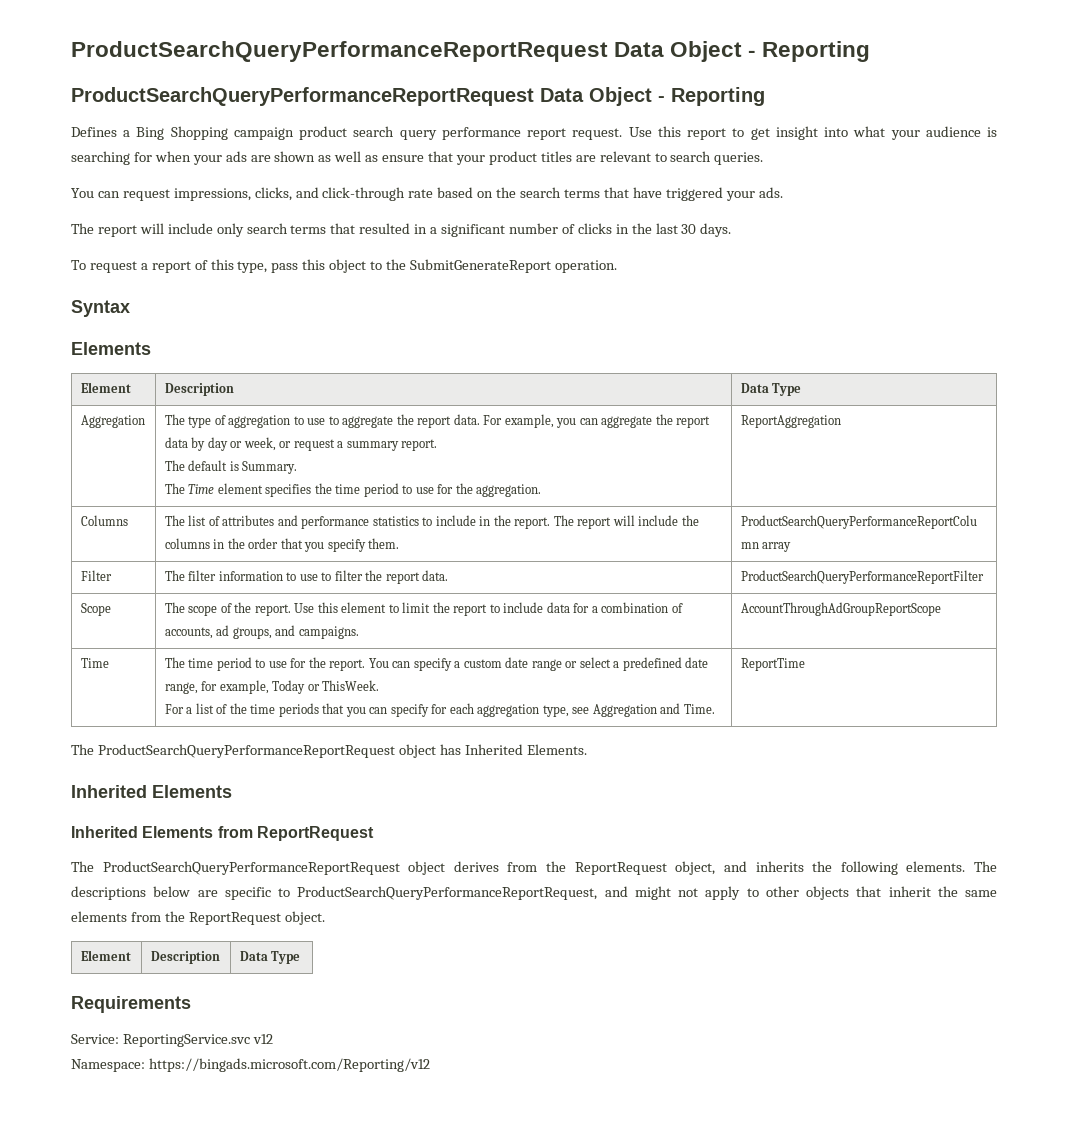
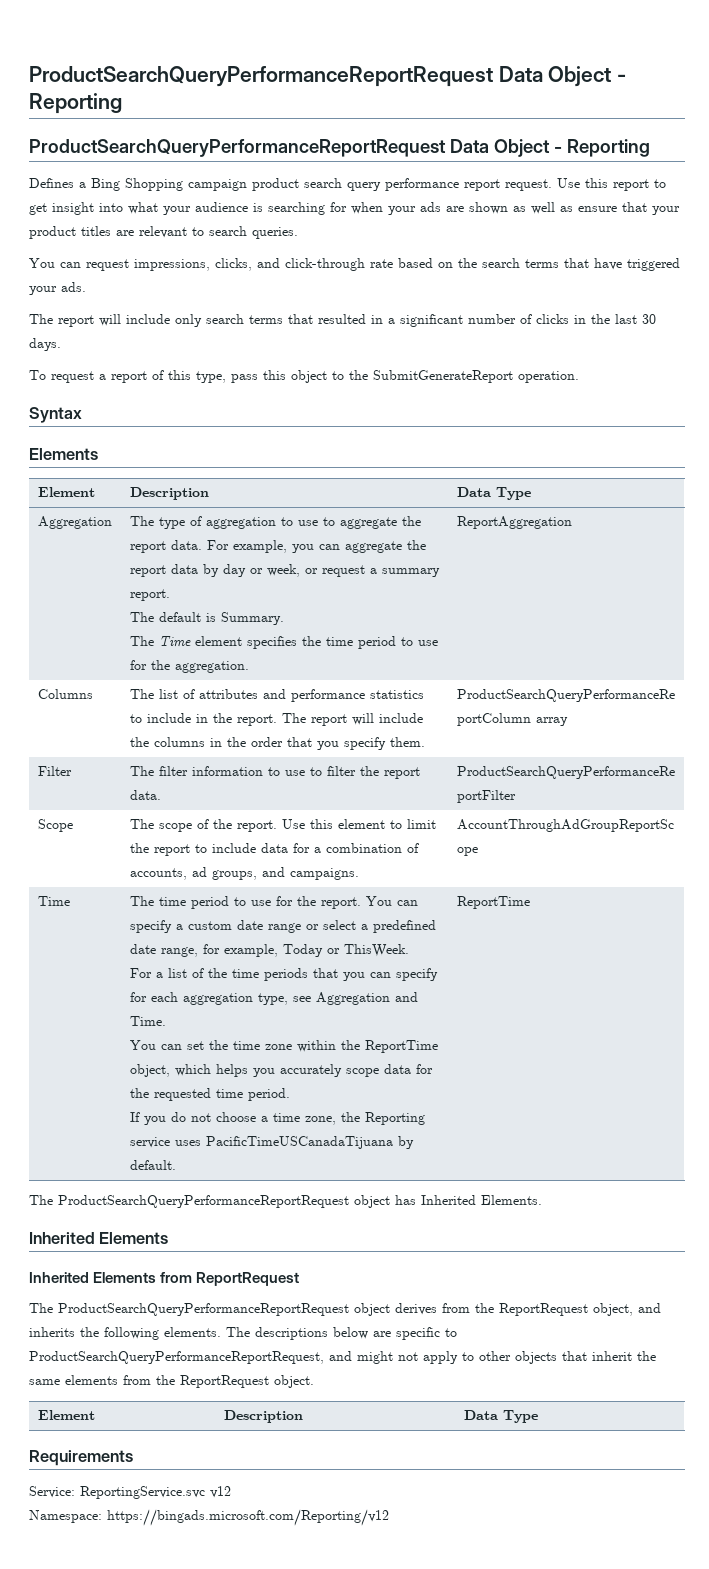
(715, 709) none -> [129,1040,438,1053] [129,1064,433,1077] [129,1088,290,1101] [129,1112,425,1125] [129,1136,414,1149] [129,1160,176,1170] // You can set the time zone within the ReportTime object, which helps you accurately scope data for the requested time period. // If you do not choose a time zone, the Reporting service uses PacificTimeUSCanadaTijuana by default.

